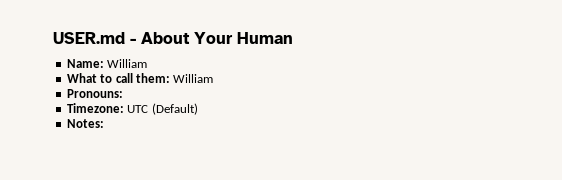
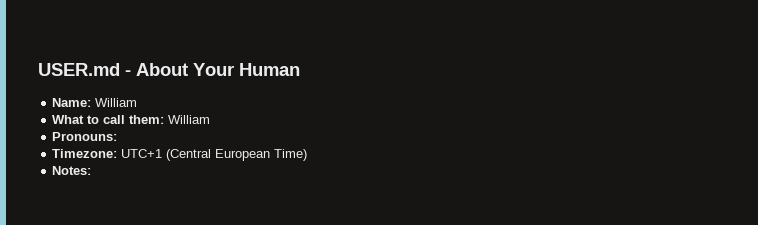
[127,103,198,115] UTC (Default) -> [121,149,308,161] UTC+1 (Central European Time)

